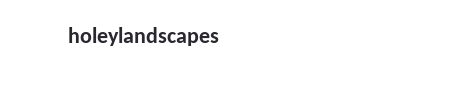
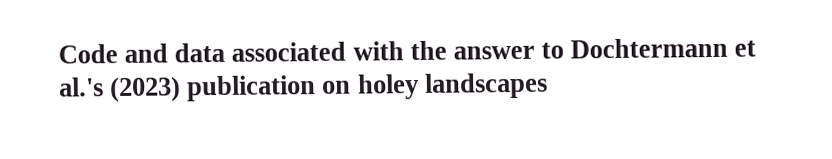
[68,27,219,46] holeylandscapes -> [58,37,757,64] [58,72,548,103] Code and data associated with the answer to Dochtermann et al.'s (2023) publication on holey landscapes

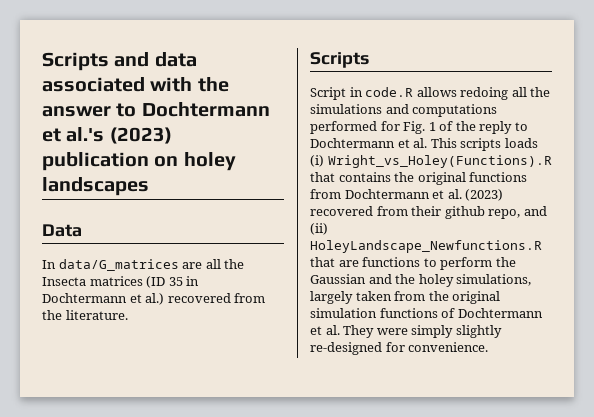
[58,44,118,64] Code -> [42,52,109,71] Scripts
(548, 85) none -> [42,224,82,237] [42,259,245,271] [42,276,200,288] [42,293,266,305] [42,310,128,320] [310,52,369,68] [310,87,551,100] [310,104,498,117] [310,121,528,134] [310,138,538,151] [310,155,552,168] [310,172,528,185] [310,189,504,201] [310,206,547,219] [310,223,328,235] [310,240,542,253] [310,257,516,270] [310,274,532,287] [310,291,501,304] [310,308,543,318] [310,325,502,338] [310,342,489,355] // Data // In data/G_matrices are all the Insecta matrices (ID 35 in Dochtermann et al.) recovered from the literature. // Scripts // Script in code.R allows redoing all the simulations and computations performed for Fig. 1 of the reply to Dochtermann et al. This scripts loads (i) Wright_vs_Holey(Functions).R that contains the original functions from Dochtermann et al. (2023) recovered from their github repo, and (ii) HoleyLandscape_Newfunctions.R that are functions to perform the Gaussian and the holey simulations, largely taken from the original simulation functions of Dochtermann et al. They were simply slightly re-designed for convenience.

